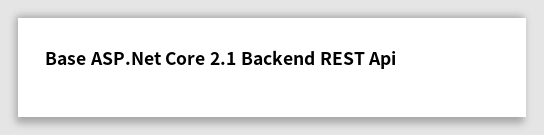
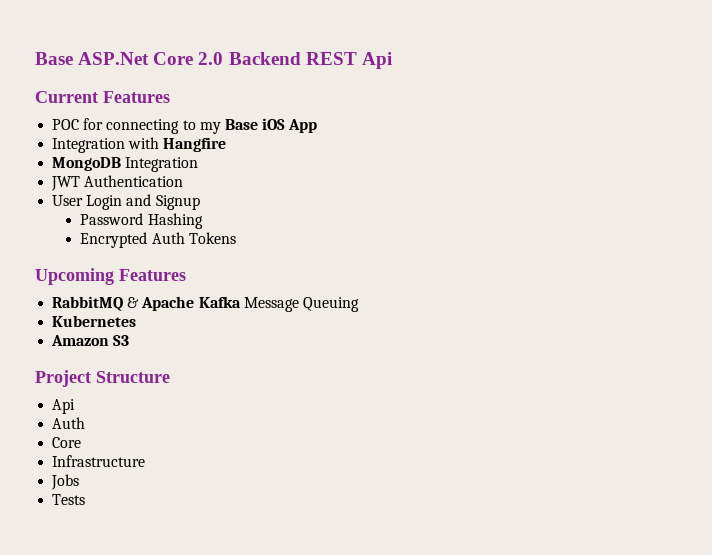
[210,52,237,65] 2.1 -> [198,52,224,65] 2.0
(397, 60) none -> [35,91,170,103] [52,118,318,134] [52,137,227,153] [52,157,199,172] [51,175,184,191] [52,194,200,210] [80,213,203,229] [80,232,236,248] [35,268,186,285] [52,296,359,312] [52,315,137,327] [51,335,130,346] [35,370,170,387] [52,399,76,414] [52,417,86,429] [52,437,82,448] [52,455,146,467] [51,474,80,490] [52,494,86,505] // Current Features // POC for connecting to my Base iOS App // Integration with Hangfire // MongoDB Integration // JWT Authentication // User Login and Signup // Password Hashing // Encrypted Auth Tokens // Upcoming Features // RabbitMQ & Apache Kafka Message Queuing // Kubernetes // Amazon S3 // Project Structure // Api // Auth // Core // Infrastructure // Jobs // Tests

